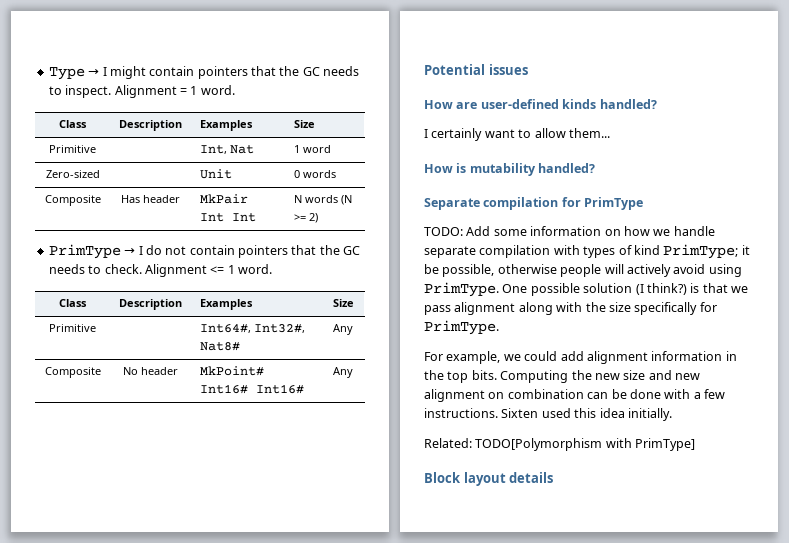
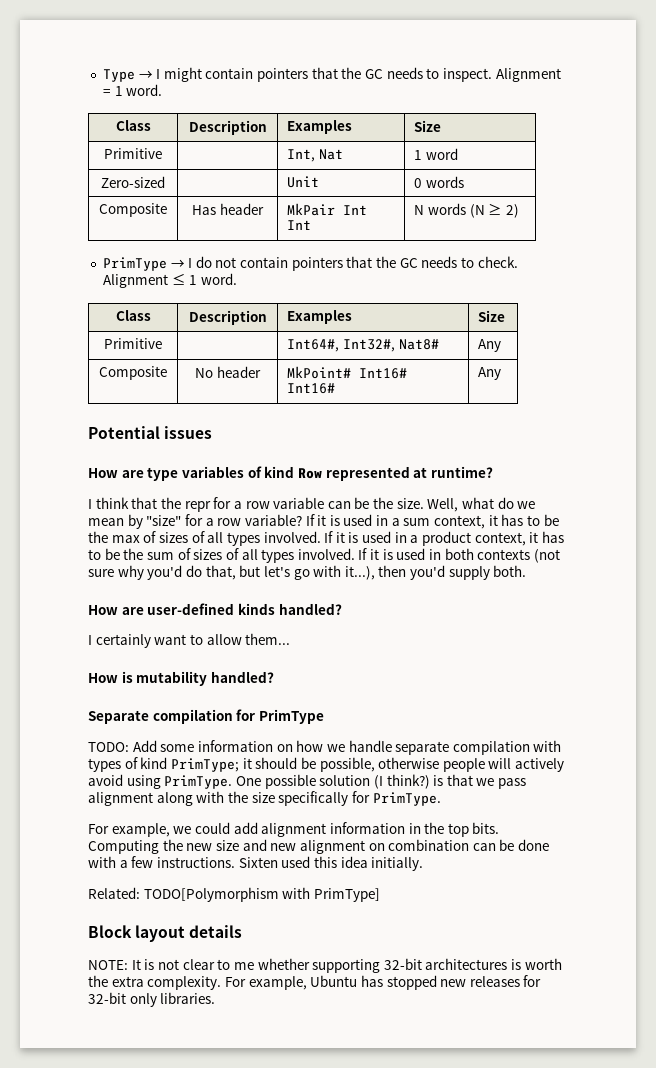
[293,214,306,221] >= -> [488,203,503,215] ≥
[210,266,225,274] <= -> [171,273,186,285] ≤
(528, 69) none -> [88,466,493,481] [88,497,536,512] [88,514,559,529] [88,531,564,546] [88,548,560,563] [88,565,527,580] // How are type variables of kind Row represented at runtime? // I think that the repr for a row variable can be the size. Well, what do we mean by "size" for a row variable? If it is used in a sum context, it has to be the max of sizes of all types involved. If it is used in a product context, it has to be the sum of sizes of all types involved. If it is used in both contexts (not sure why you'd do that, but let's go with it...), then you'd supply both.
(750, 250) none -> [255,757,298,769] should
(554, 477) none -> [88,958,562,973] [88,975,542,990] [88,992,216,1007] // NOTE: It is not clear to me whether supporting 32-bit architectures is worth the extra complexity. For example, Ubuntu has stopped new releases for 32-bit only libraries.

